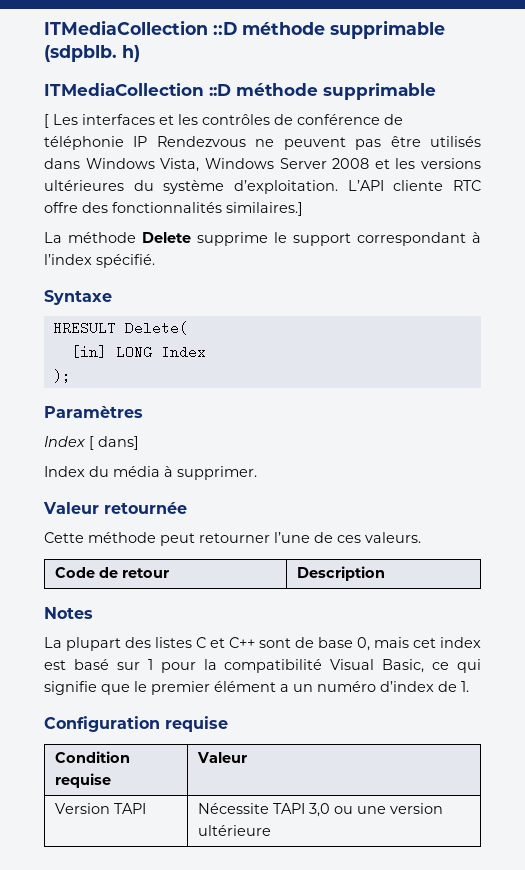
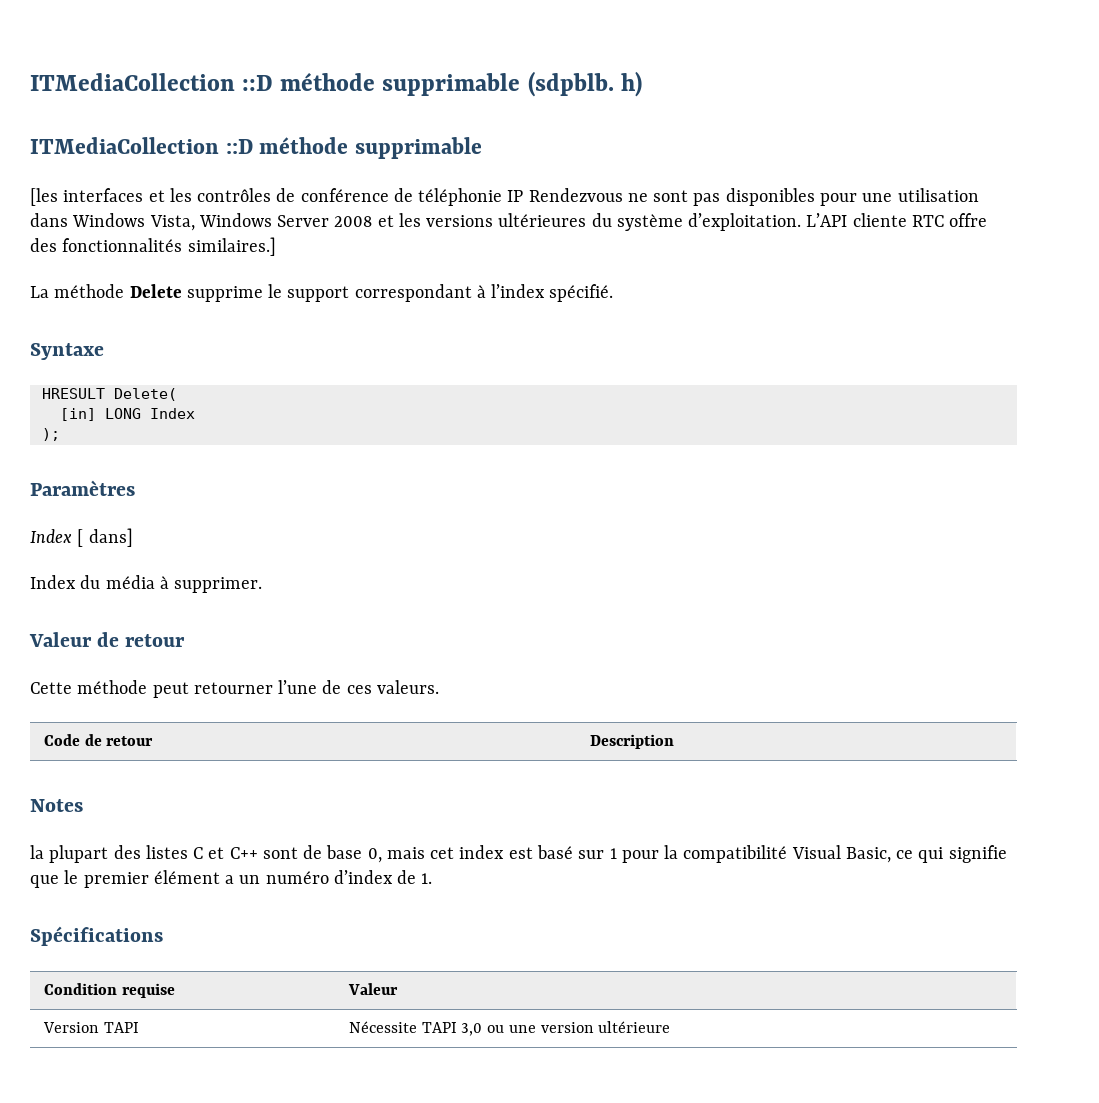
[44,114,78,128] [ Les -> [30,188,58,206] [les
[283,136,481,150] peuvent pas être utilisés -> [653,188,979,206] sont pas disponibles pour une utilisation
[104,502,187,514] retournée -> [97,632,186,647] de retour
[44,637,62,648] La -> [30,845,44,859] la
[44,716,228,732] Configuration requise -> [30,926,163,946] Spécifications

